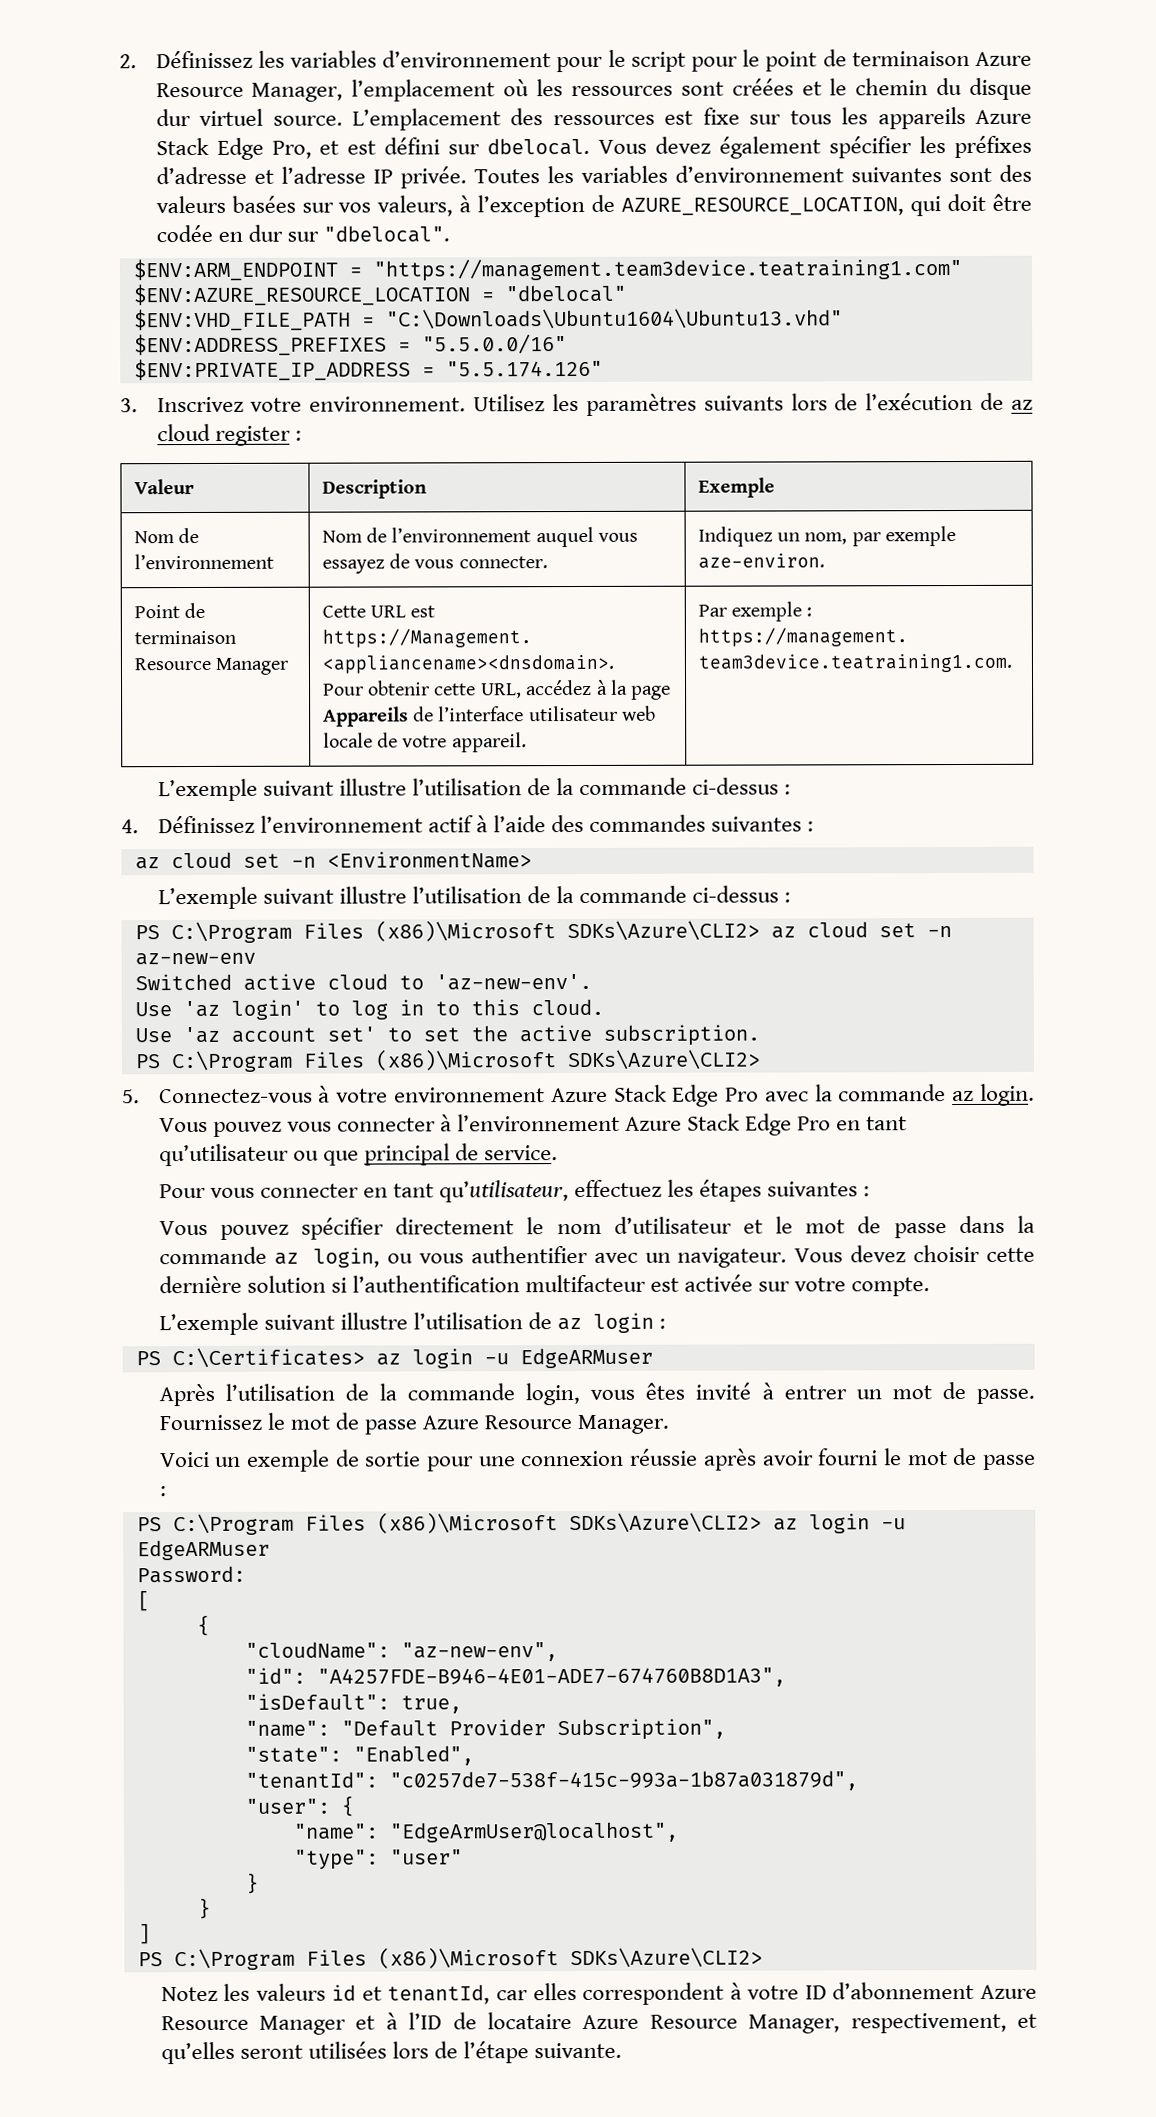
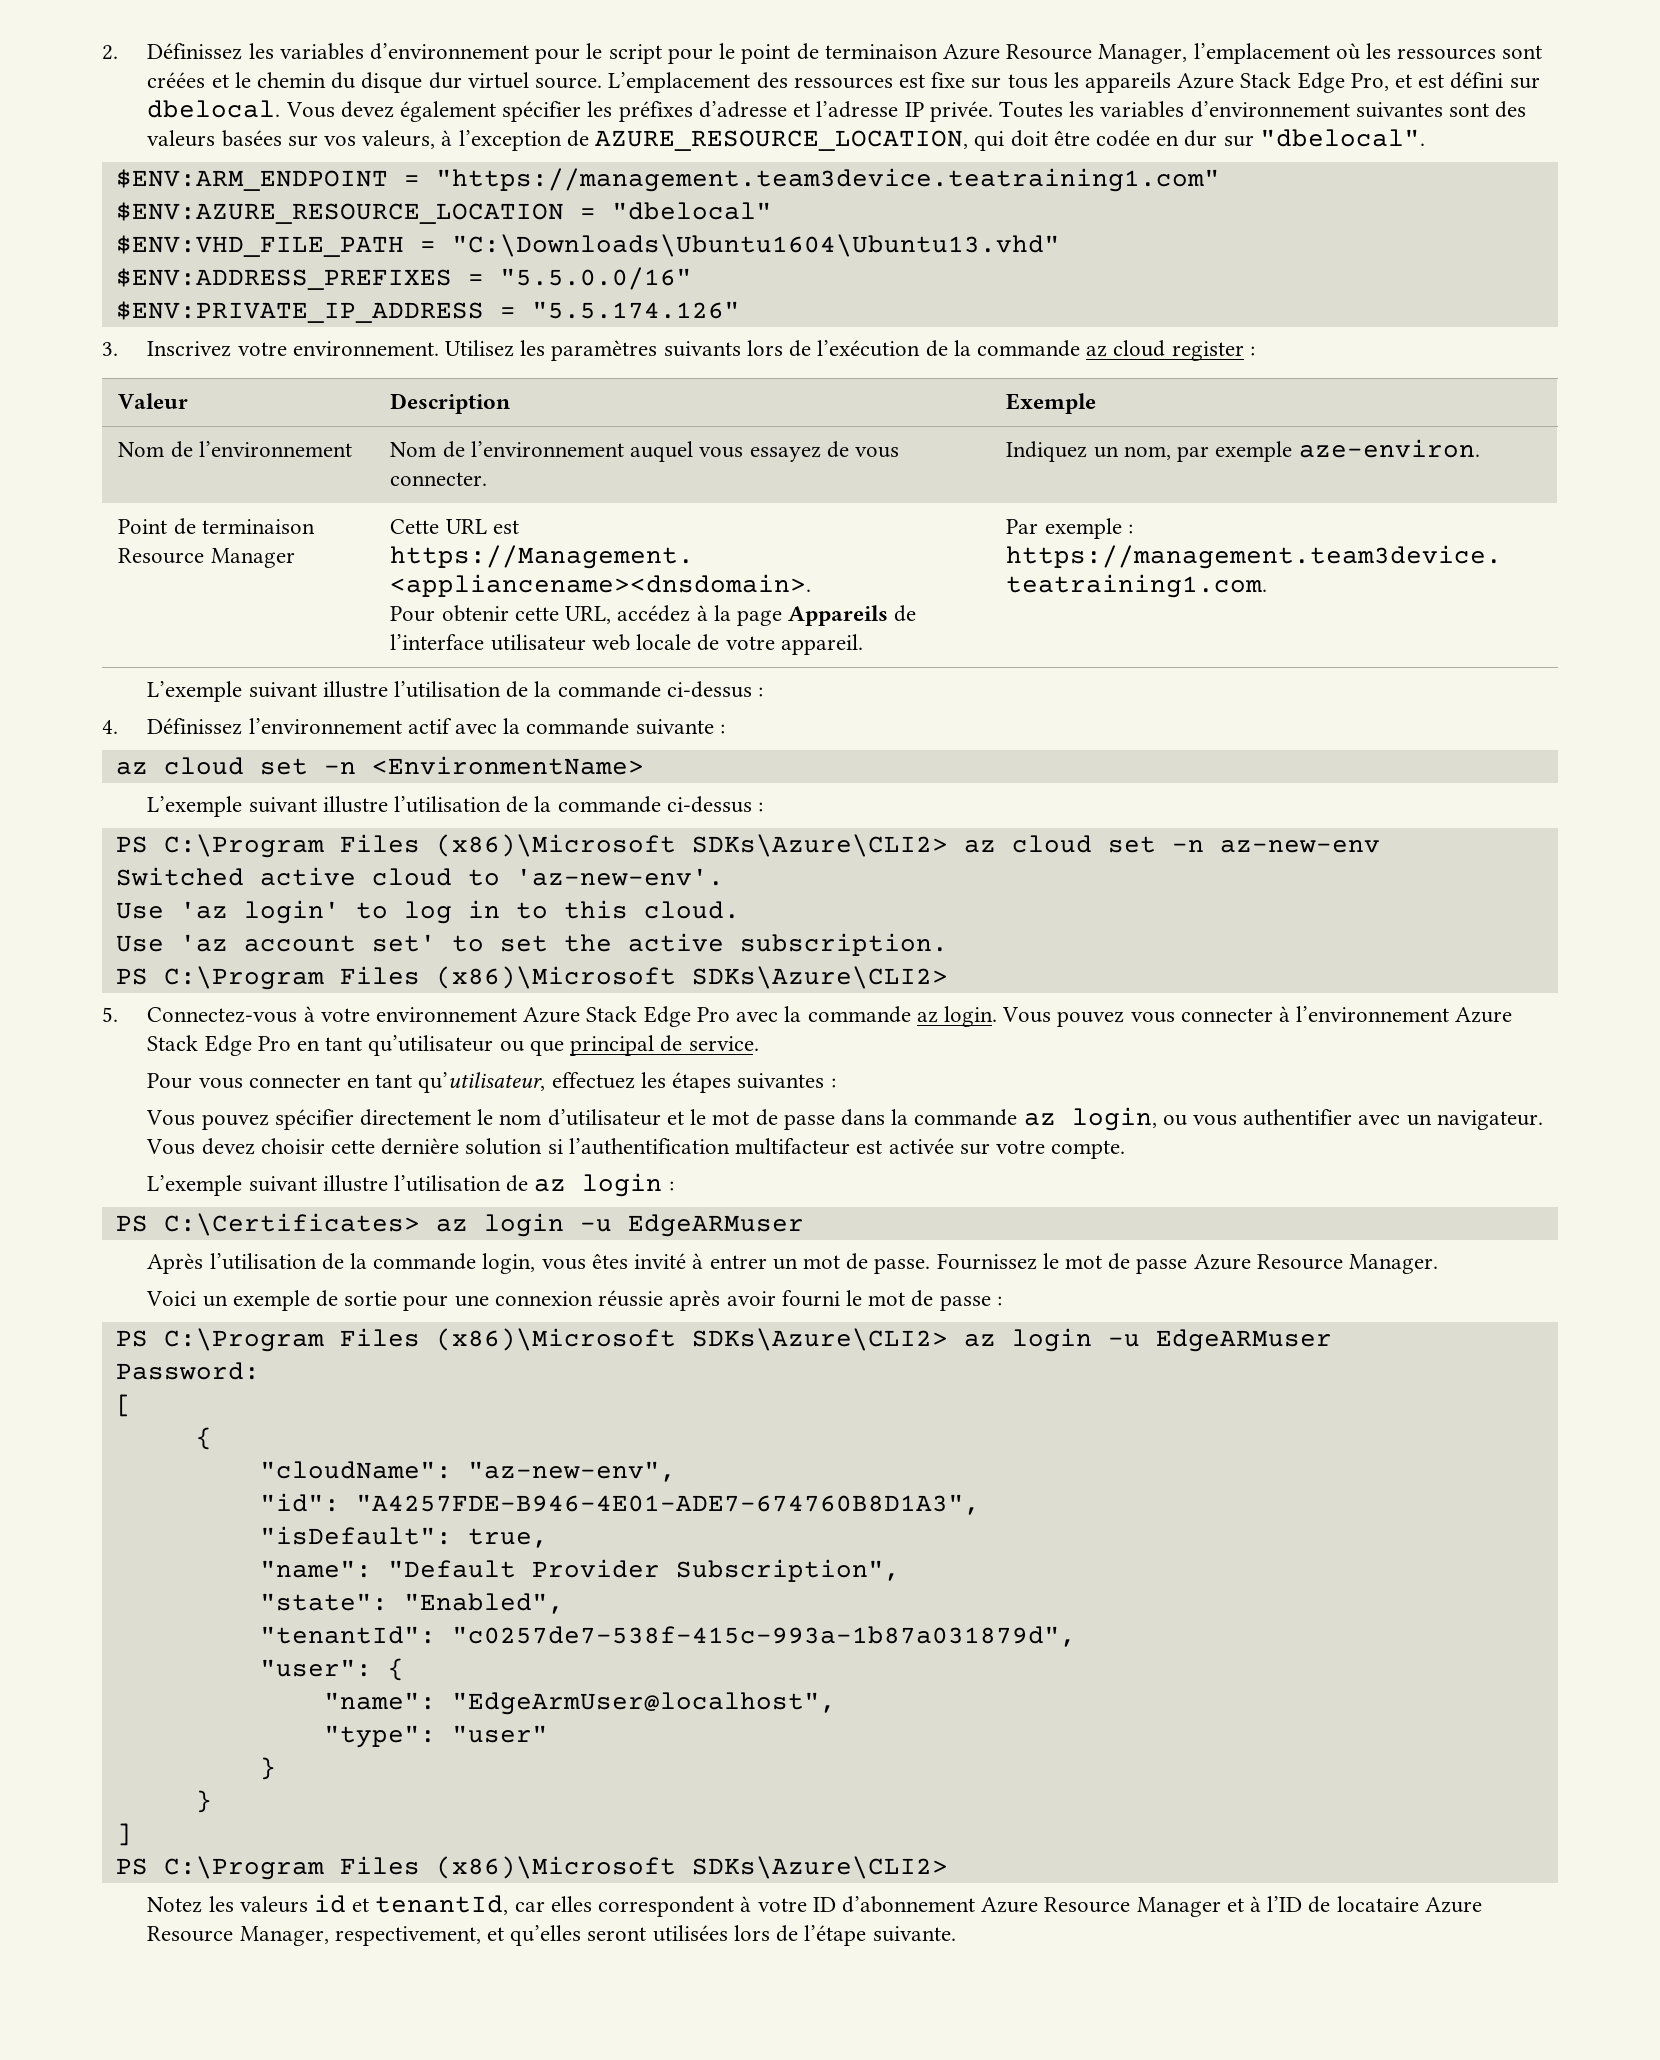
(1005, 401) none -> [953,340,1080,357] la commande
[475,814,803,833] à l’aide des commandes suivantes -> [455,718,714,735] avec la commande suivante

